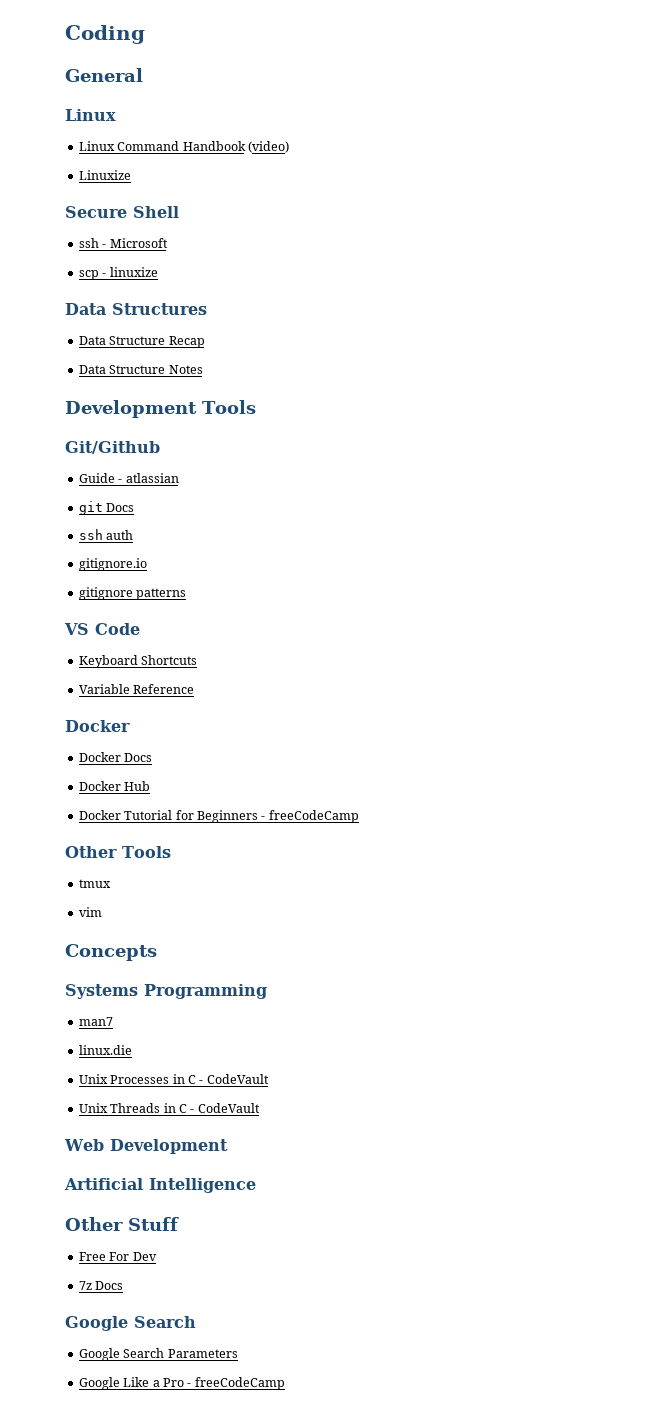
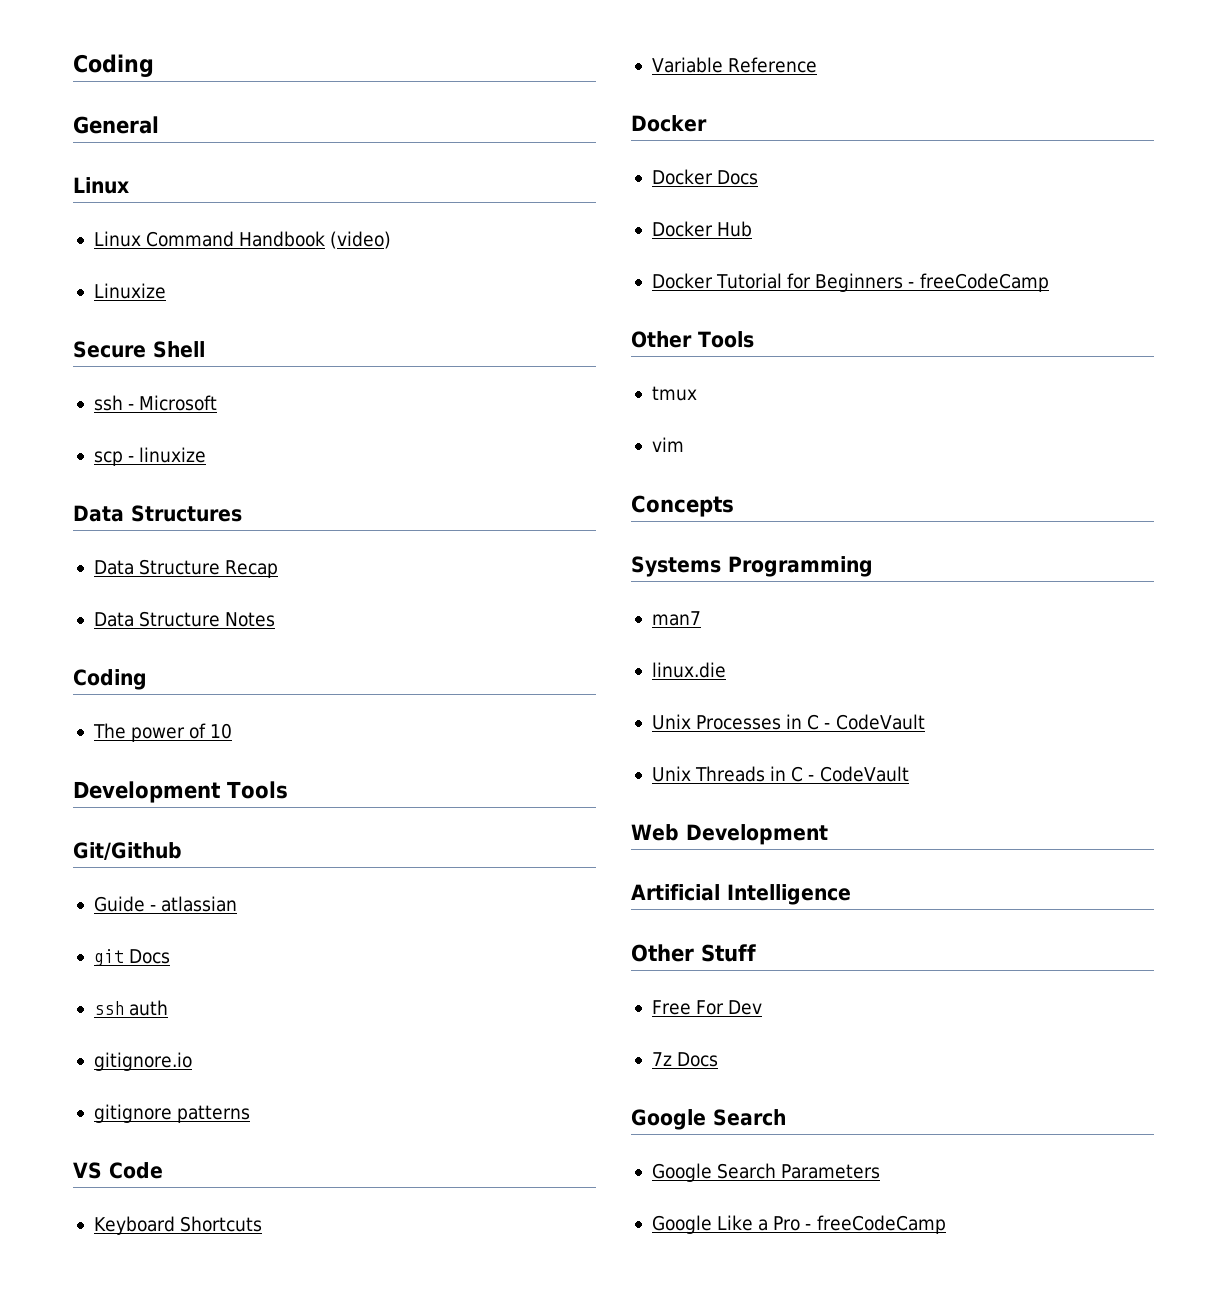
(203, 369) none -> [73,669,147,690] [92,723,233,742] // Coding // The power of 10

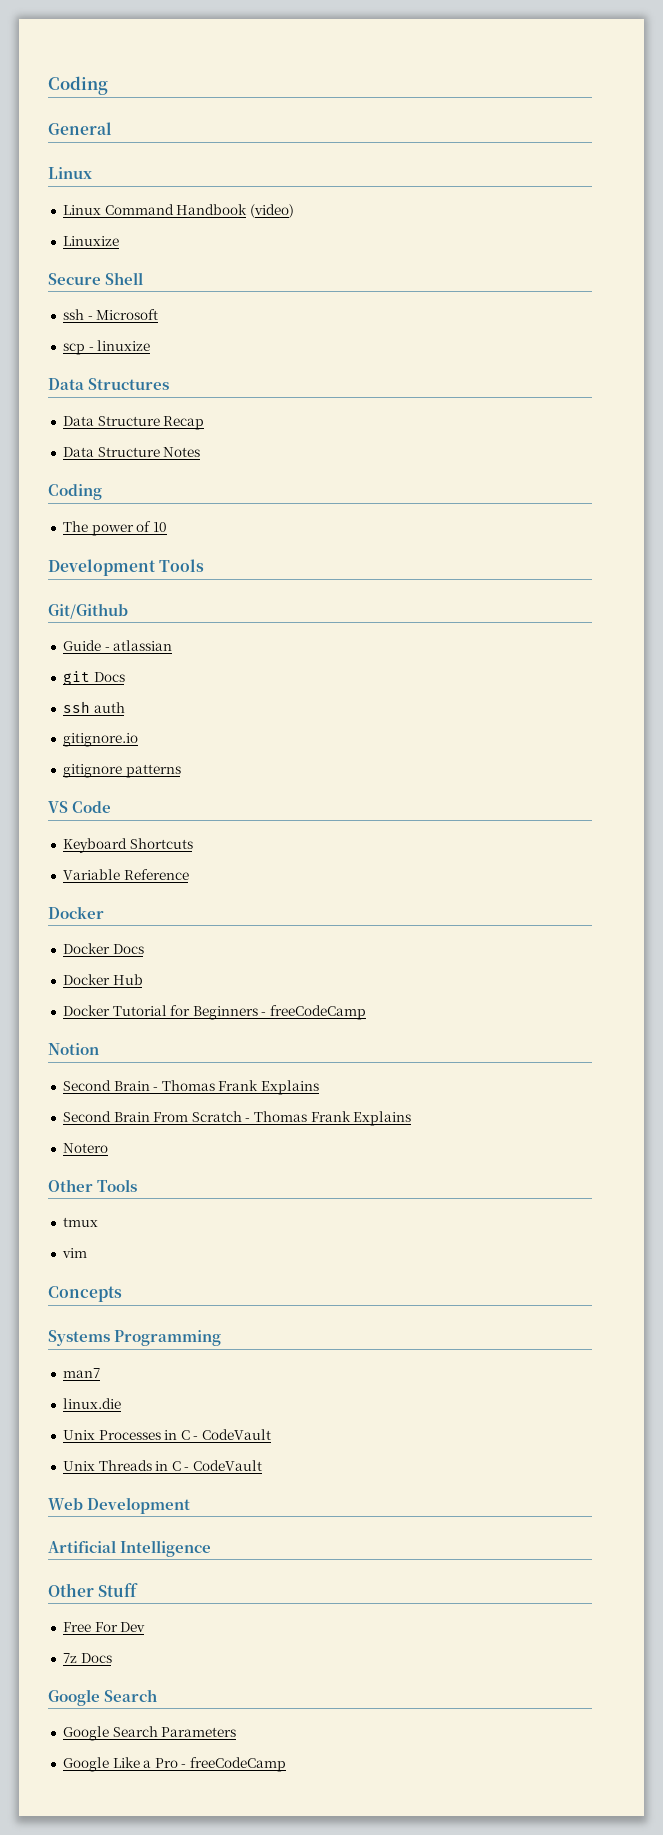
(1049, 282) none -> [48,1043,99,1055] [62,1080,320,1095] [62,1111,412,1126] [62,1143,108,1153] // Notion // Second Brain - Thomas Frank Explains // Second Brain From Scratch - Thomas Frank Explains // Notero

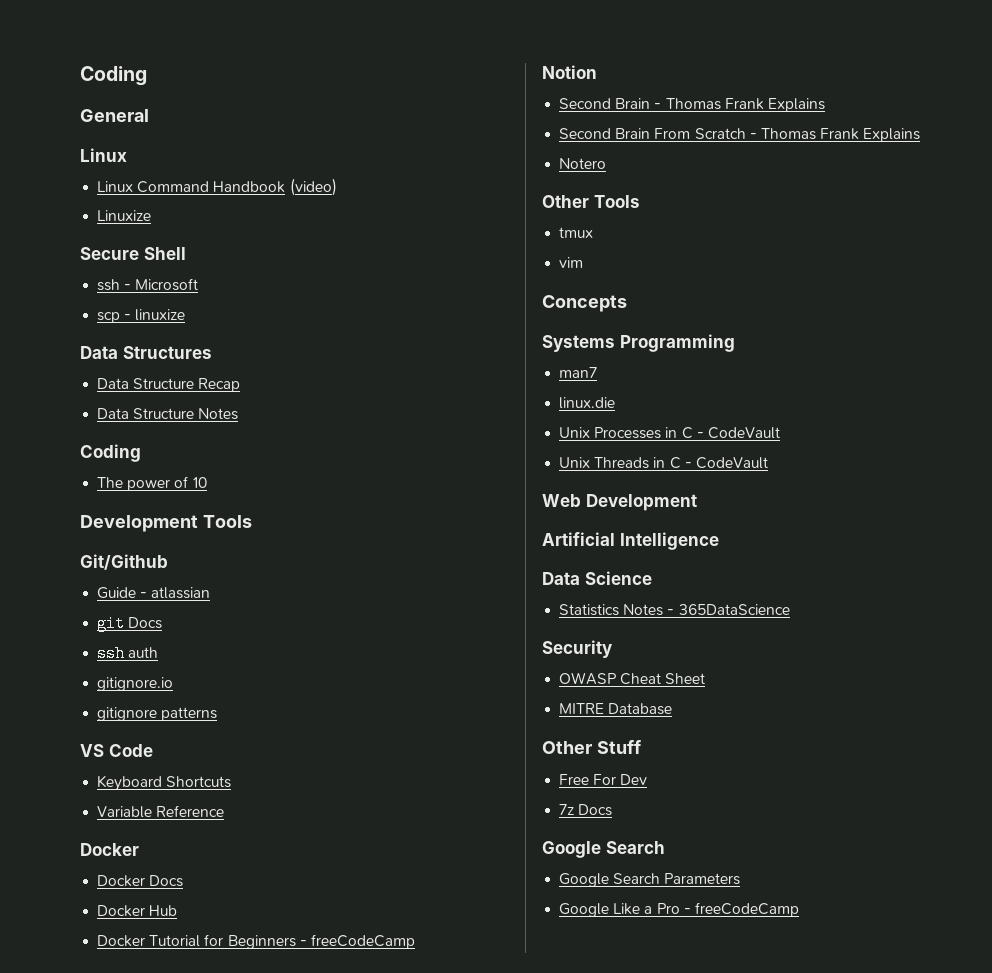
(212, 1548) none -> [542,571,652,585] [559,604,790,616] [542,640,612,658] [559,672,706,685] [559,703,673,715] // Data Science // Statistics Notes - 365DataScience // Security // OWASP Cheat Sheet // MITRE Database

